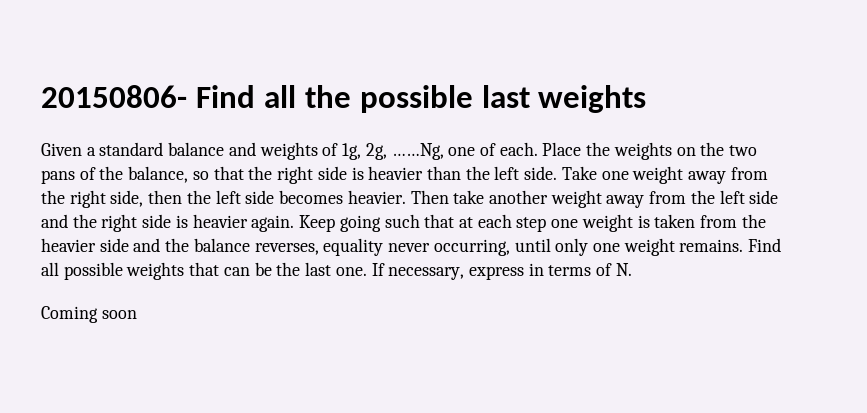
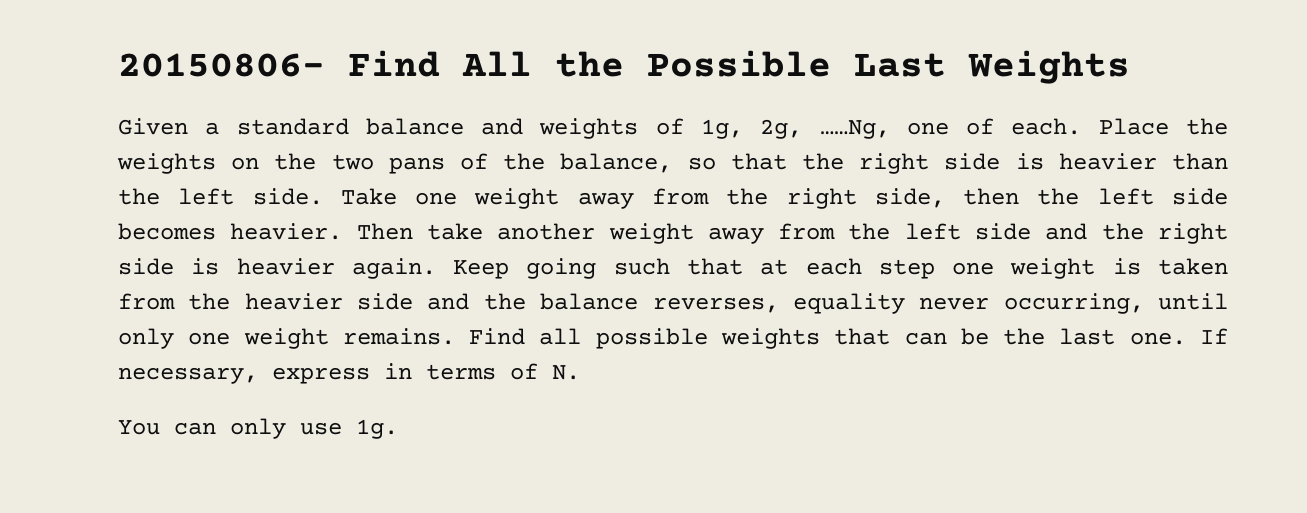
[263,85,647,113] all the possible last weights -> [462,50,1130,84] All the Possible Last Weights
[41,306,137,323] Coming soon -> [118,418,398,439] You can only use 1g.

